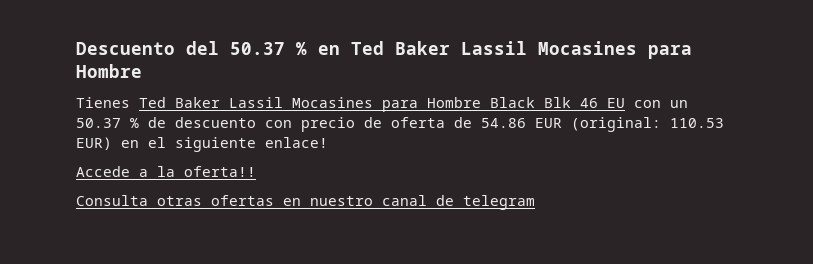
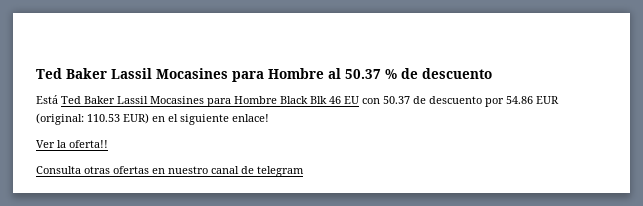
[76,41,692,59] [76,64,142,78] [76,97,130,108] Descuento del 50.37 % en Ted Baker Lassil Mocasines para Hombre // Tienes -> [36,68,492,82] [36,95,58,104] Ted Baker Lassil Mocasines para Hombre al 50.37 % de descuento // Está
[670,100,688,108] [76,117,472,132] un 50.37 % de descuento con precio de oferta de -> [383,96,504,107] 50.37 de descuento por
[76,166,148,177] Accede a -> [36,140,55,148] Ver

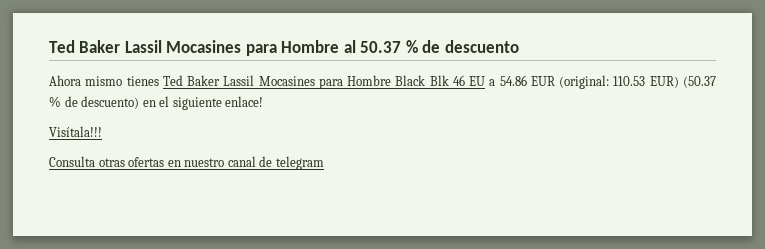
[36,95,58,104] Está -> [49,75,159,86] Ahora mismo tienes
[362,96,504,107] con 50.37 de descuento por -> [489,79,496,86] a
(149, 118) none -> [683,76,716,88] [49,96,140,109] (50.37 % de descuento)
[36,140,108,148] Ver la oferta!! -> [49,126,102,137] Visítala!!!

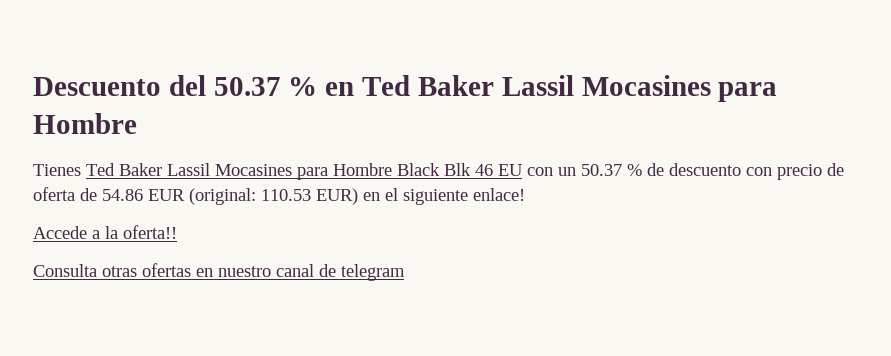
[49,40,519,56] [49,75,159,86] Ted Baker Lassil Mocasines para Hombre al 50.37 % de descuento // Ahora mismo tienes -> [33,75,778,102] [33,113,137,134] [33,164,81,176] Descuento del 50.37 % en Ted Baker Lassil Mocasines para Hombre // Tienes
[489,79,496,86] a -> [527,163,844,180] [33,187,97,201] con un 50.37 % de descuento con precio de oferta de
[683,76,716,88] [49,96,140,109] (50.37 % de descuento) -> (358, 196) none
[49,126,102,137] Visítala!!! -> [33,225,177,239] Accede a la oferta!!

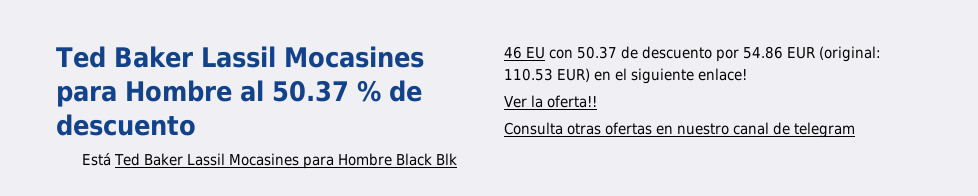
[33,75,778,102] [33,113,137,134] [33,164,81,176] Descuento del 50.37 % en Ted Baker Lassil Mocasines para Hombre // Tienes -> [56,46,424,68] [56,80,422,107] [56,114,196,136] [81,153,111,166] Ted Baker Lassil Mocasines para Hombre al 50.37 % de descuento // Está
[558,163,844,180] [33,187,97,201] un 50.37 % de descuento con precio de oferta de -> [577,46,739,62] 50.37 de descuento por
[33,226,100,239] Accede a -> [504,96,527,108] Ver

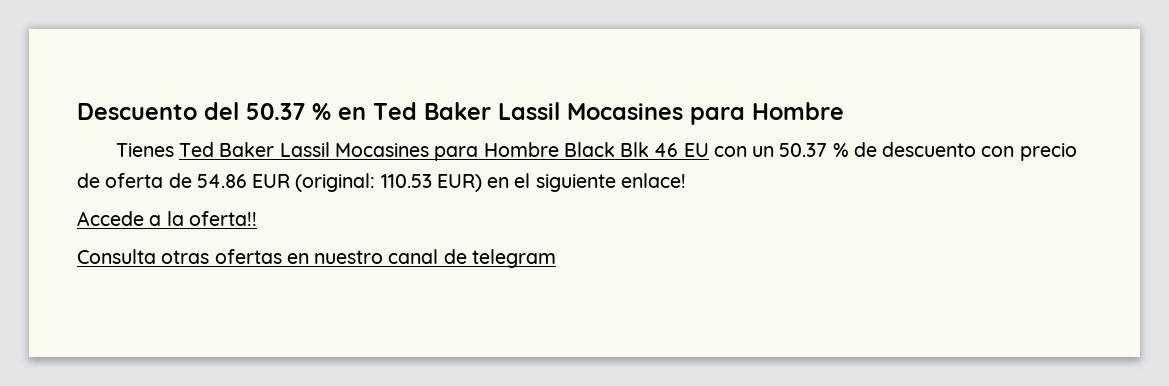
[56,46,424,68] [56,80,422,107] [56,114,196,136] [81,153,111,166] Ted Baker Lassil Mocasines para Hombre al 50.37 % de descuento // Está -> [77,102,844,125] [115,143,174,157] Descuento del 50.37 % en Ted Baker Lassil Mocasines para Hombre // Tienes
[577,46,739,62] 50.37 de descuento por -> [752,142,1077,161] [77,173,192,188] un 50.37 % de descuento con precio de oferta de
[504,96,527,108] Ver -> [77,211,162,226] Accede a

